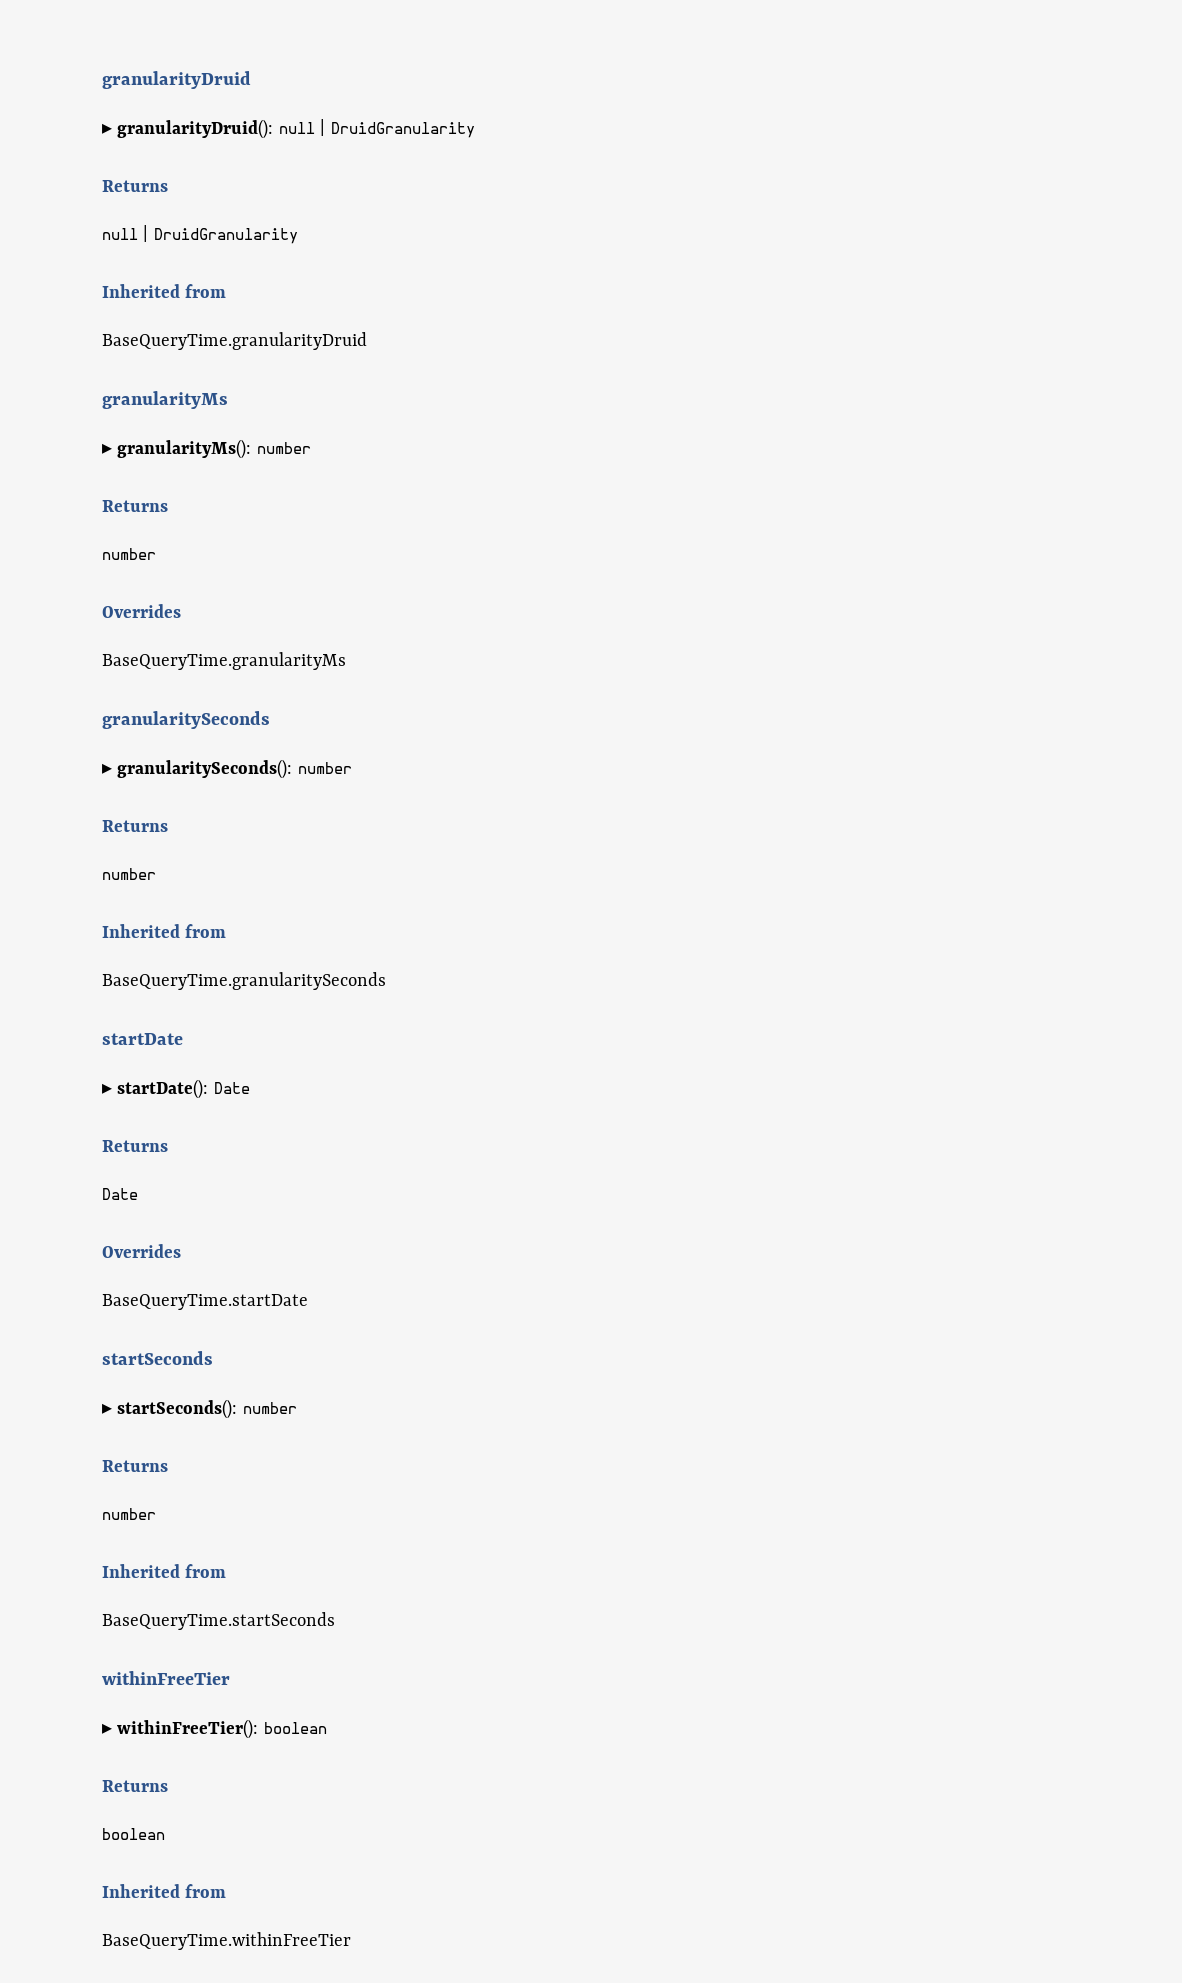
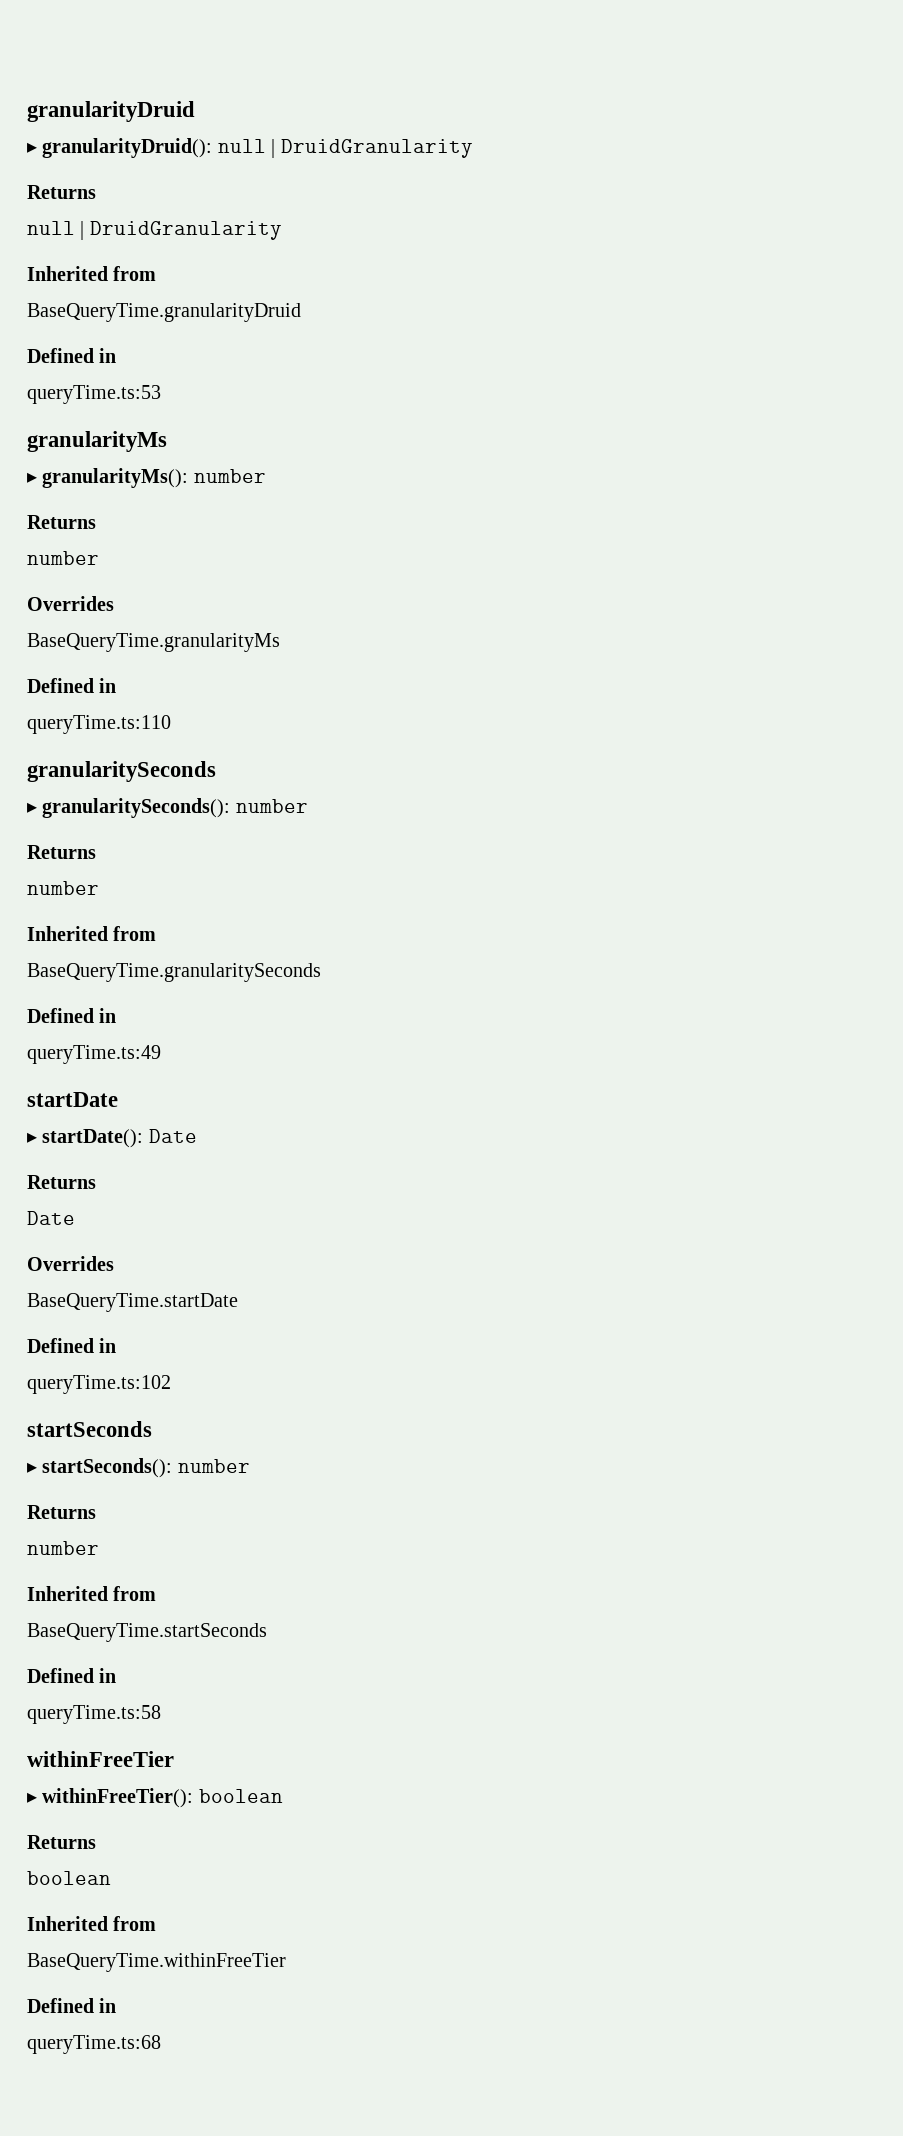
(367, 341) none -> [27,348,117,363] [27,385,161,404] // Defined in // queryTime.ts:53
(346, 661) none -> [27,678,117,693] [27,715,171,734] // Defined in // queryTime.ts:110
(386, 981) none -> [27,1008,117,1023] [27,1045,161,1064] // Defined in // queryTime.ts:49
(308, 1302) none -> [27,1338,117,1353] [27,1375,171,1394] // Defined in // queryTime.ts:102
(335, 1621) none -> [27,1668,117,1683] [27,1705,161,1724] // Defined in // queryTime.ts:58
(351, 1941) none -> [27,1998,117,2013] [27,2035,161,2054] // Defined in // queryTime.ts:68

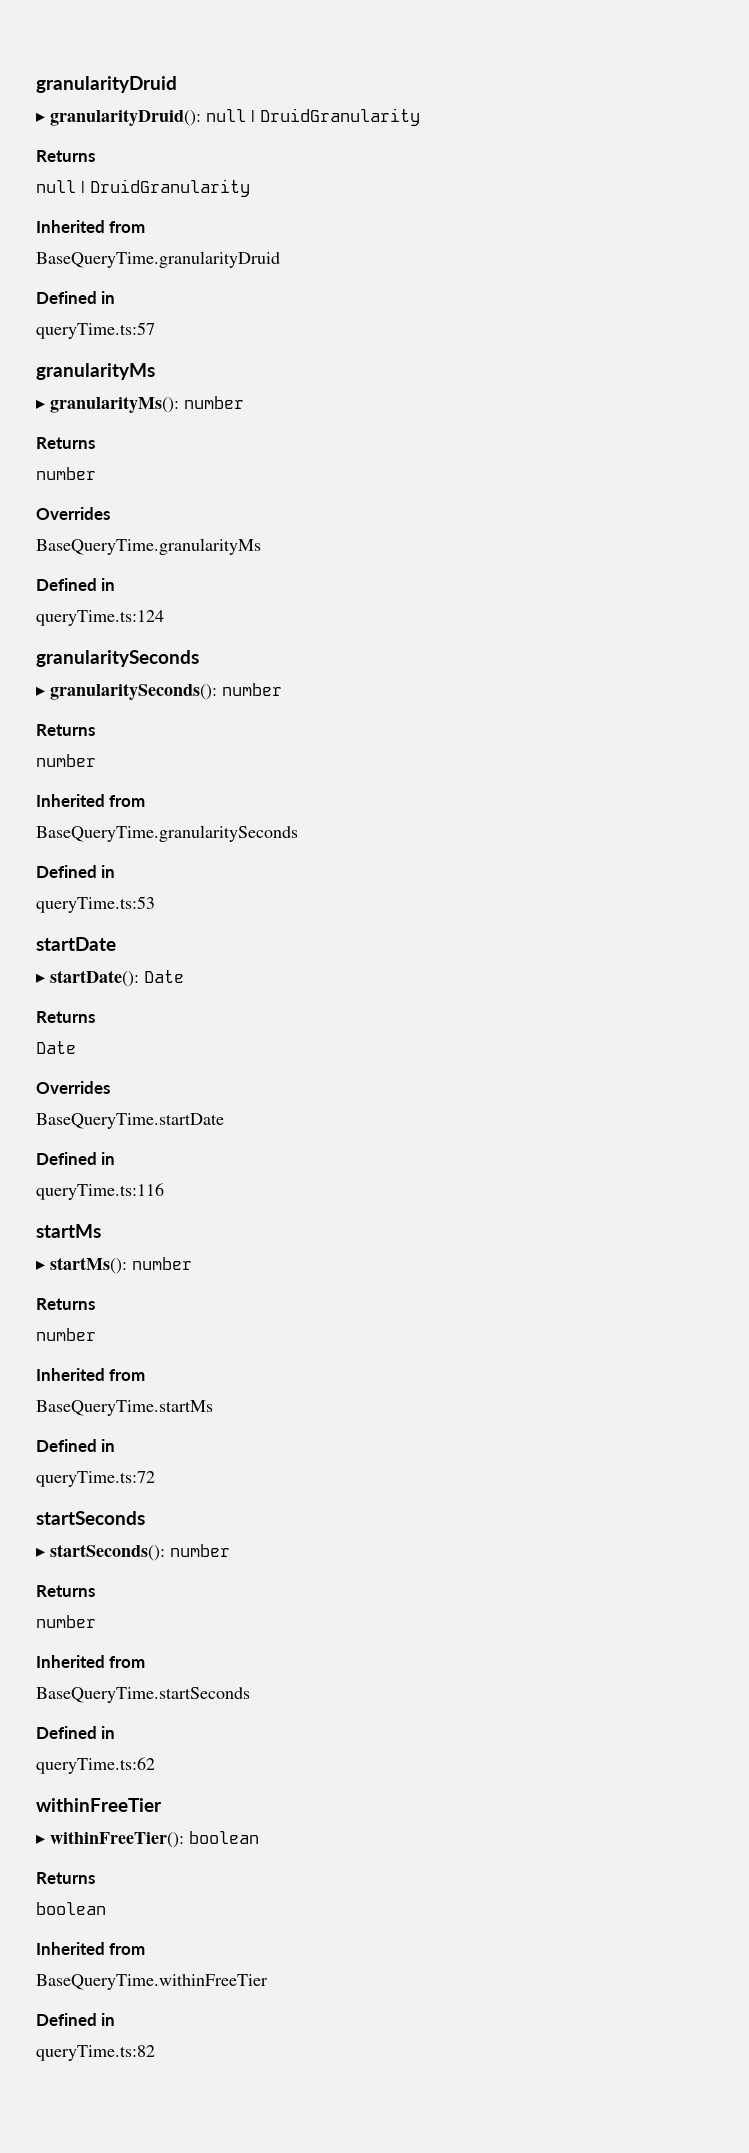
[27,385,161,404] queryTime.ts:53 -> [36,322,155,339] queryTime.ts:57
[27,715,171,734] queryTime.ts:110 -> [36,610,164,626] queryTime.ts:124
[27,1045,161,1064] queryTime.ts:49 -> [36,896,155,913] queryTime.ts:53
[27,1375,171,1394] queryTime.ts:102 -> [36,1183,164,1200] [36,1224,101,1238] [36,1257,192,1274] [36,1298,95,1310] [36,1328,96,1341] [36,1368,146,1381] [36,1400,213,1416] [36,1439,116,1452] [36,1471,155,1487] queryTime.ts:116 // startMs // ▸ startMs(): number // Returns // number // Inherited from // BaseQueryTime.startMs // Defined in // queryTime.ts:72
[27,1705,161,1724] queryTime.ts:58 -> [36,1757,155,1774] queryTime.ts:62
[27,2035,161,2054] queryTime.ts:68 -> [36,2045,155,2061] queryTime.ts:82

